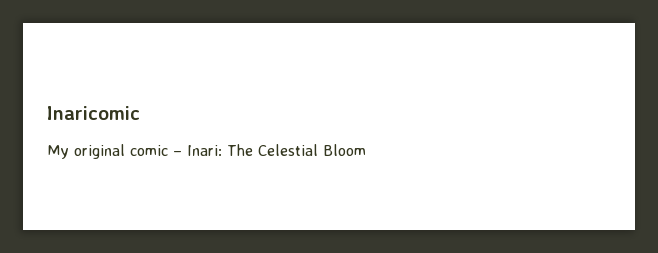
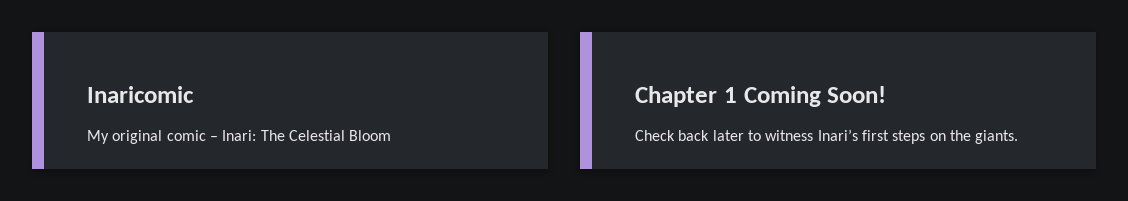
(366, 150) none -> [635,86,887,107] [635,129,1019,144] // Chapter 1 Coming Soon! // Check back later to witness Inari’s first steps on the giants.

